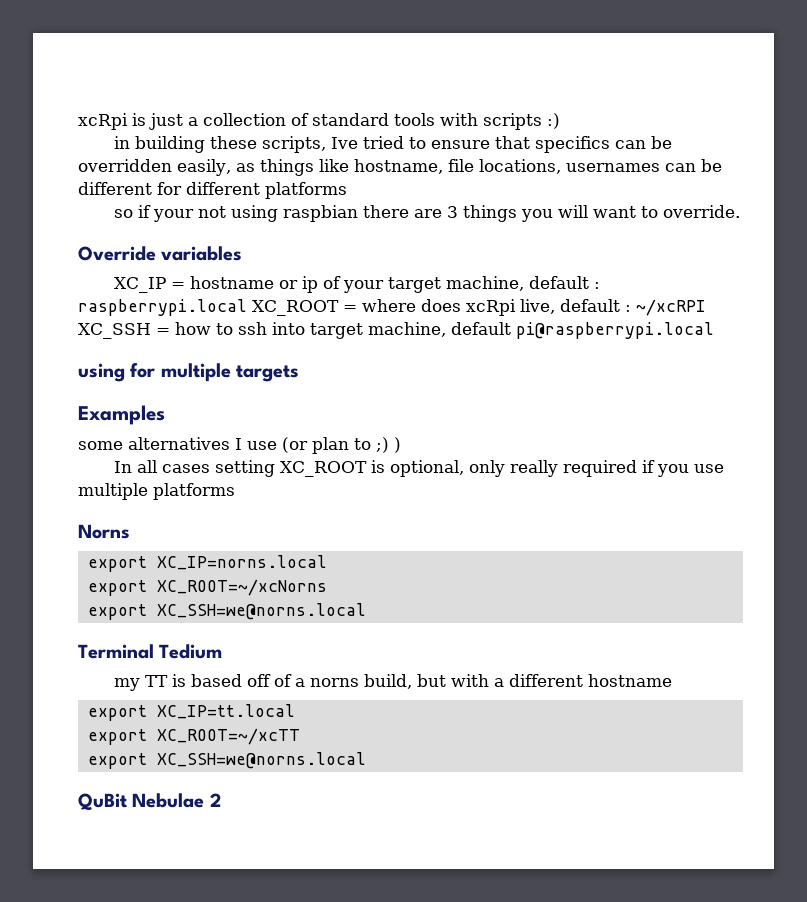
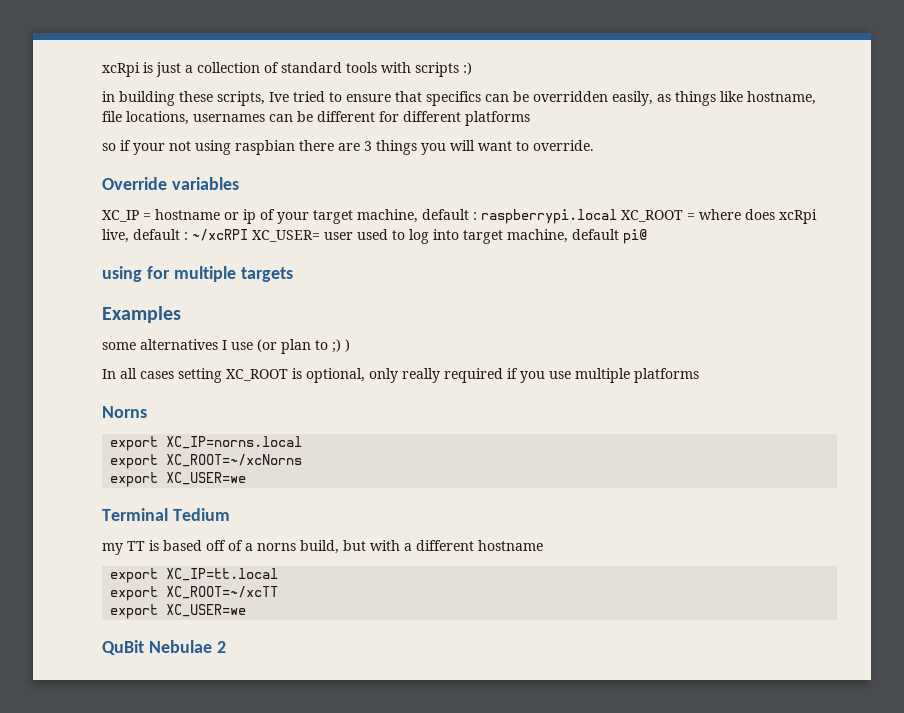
[78,322,267,339] XC_SSH = how to ssh -> [252,229,429,244] XC_USER= user used to log
[516,322,714,339] pi@raspberrypi.local -> [623,229,647,244] pi@
[156,603,366,620] XC_SSH=we@norns.local -> [166,472,247,485] XC_USER=we
[156,752,366,769] XC_SSH=we@norns.local -> [166,604,247,617] XC_USER=we

